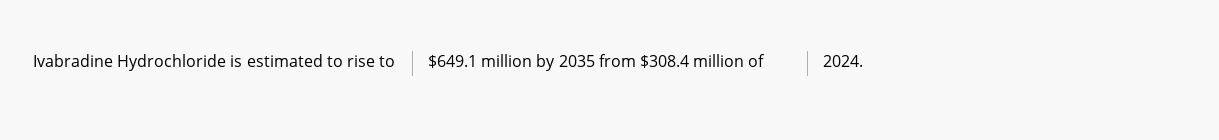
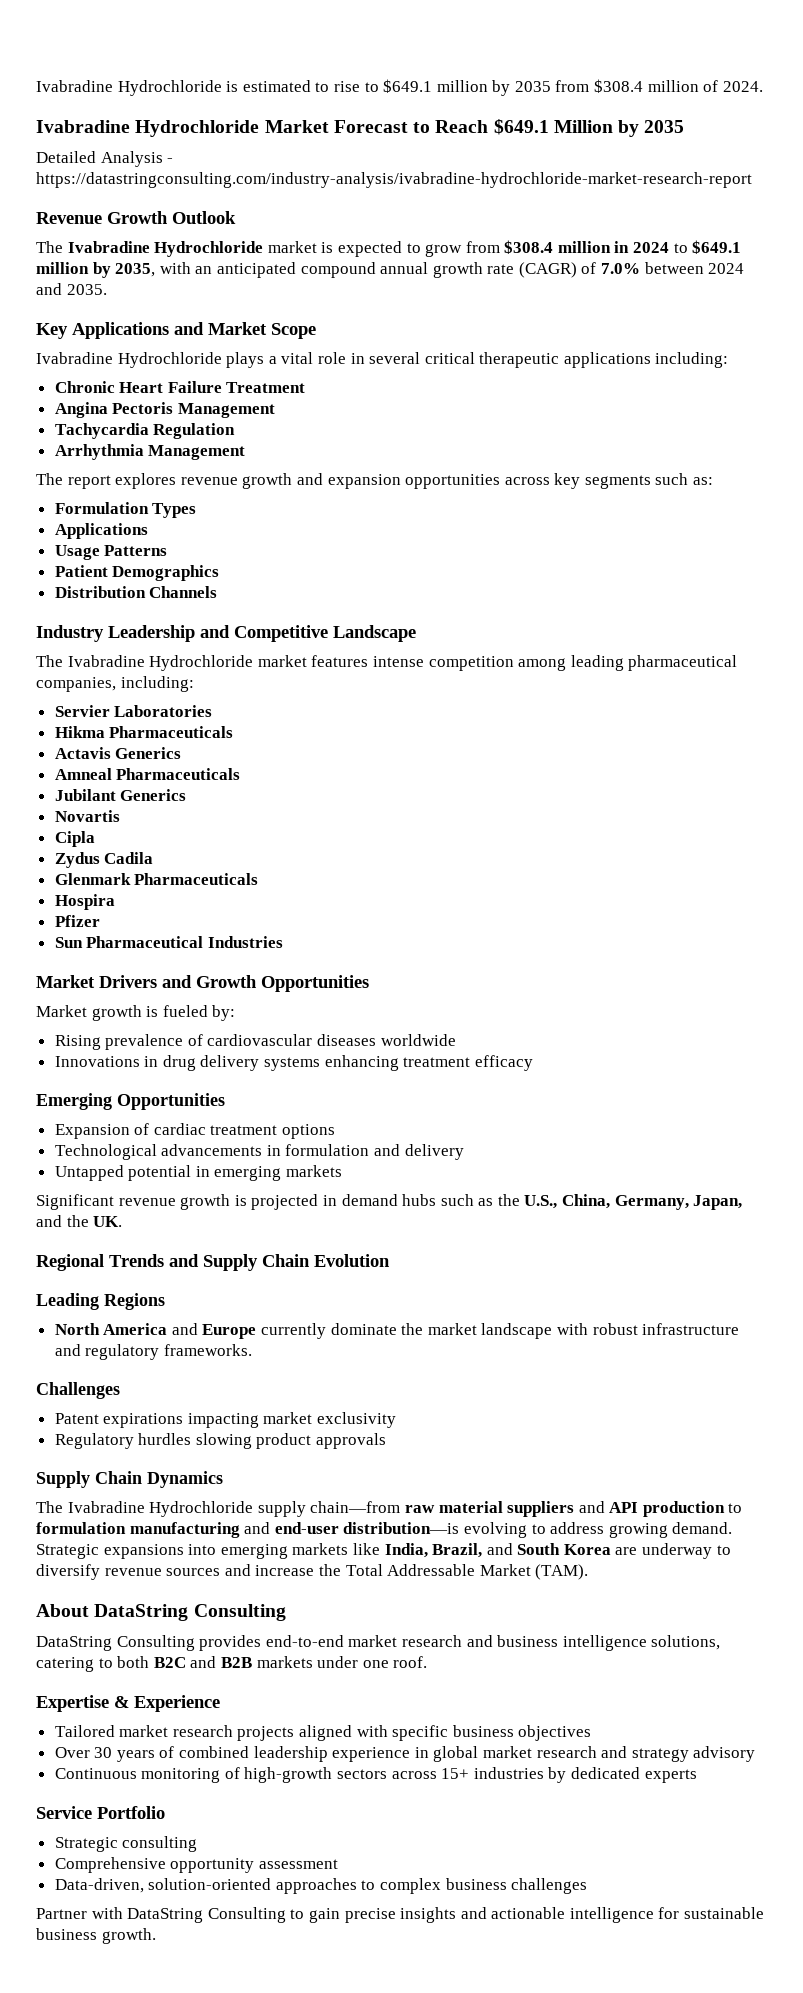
(863, 61) none -> [36,119,685,137] [36,151,174,167] [36,172,752,188] [36,211,236,224] [36,240,742,257] [36,262,745,278] [36,283,107,295] [36,322,316,339] [36,352,729,368] [54,381,306,393] [54,402,275,418] [54,423,236,439] [54,444,246,460] [36,473,714,489] [54,502,197,518] [54,523,148,539] [54,545,168,560] [54,565,220,581] [54,586,218,598] [36,625,416,642] [36,655,738,671] [36,676,194,692] [54,705,213,717] [54,726,234,738] [54,747,182,759] [54,768,241,780] [54,789,187,801] [54,810,120,822] [54,831,95,847] [54,852,154,868] [54,873,259,885] [54,894,115,910] [54,915,100,927] [54,936,283,948] [36,975,369,992] [36,1005,236,1021] [54,1034,456,1050] [54,1055,533,1071] [36,1093,225,1110] [54,1123,336,1139] [54,1144,464,1160] [54,1165,343,1181] [36,1194,743,1210] [36,1215,123,1227] [36,1254,390,1271] [36,1293,165,1310] [54,1323,740,1339] [54,1344,252,1360] [36,1382,120,1399] [54,1412,397,1428] [54,1433,387,1449] [36,1471,223,1488] [36,1501,743,1517] [36,1522,733,1538] [36,1543,731,1559] [36,1564,589,1580] [36,1604,286,1621] [36,1635,721,1651] [36,1656,428,1672] [36,1695,220,1712] [54,1725,592,1741] [54,1746,756,1762] [54,1767,697,1783] [36,1806,165,1819] [54,1836,198,1852] [54,1857,338,1873] [54,1878,588,1894] [36,1907,765,1923] [36,1928,156,1944] // Ivabradine Hydrochloride Market Forecast to Reach $649.1 Million by 2035 // Detailed Analysis - https://datastringconsulting.com/industry-analysis/ivabradine-hydrochloride-market-research-report // Revenue Growth Outlook // The Ivabradine Hydrochloride market is expected to grow from $308.4 million in 2024 to $649.1 million by 2035, with an anticipated compound annual growth rate (CAGR) of 7.0% between 2024 and 2035. // Key Applications and Market Scope // Ivabradine Hydrochloride plays a vital role in several critical therapeutic applications including: // Chronic Heart Failure Treatment // Angina Pectoris Management // Tachycardia Regulation // Arrhythmia Management // The report explores revenue growth and expansion opportunities across key segments such as: // Formulation Types // Applications // Usage Patterns // Patient Demographics // Distribution Channels // Industry Leadership and Competitive Landscape // The Ivabradine Hydrochloride market features intense competition among leading pharmaceutical companies, including: // Servier Laboratories // Hikma Pharmaceuticals // Actavis Generics // Amneal Pharmaceuticals // Jubilant Generics // Novartis // Cipla // Zydus Cadila // Glenmark Pharmaceuticals // Hospira // Pfizer // Sun Pharmaceutical Industries // Market Drivers and Growth Opportunities // Market growth is fueled by: // Rising prevalence of cardiovascular diseases worldwide // Innovations in drug delivery systems enhancing treatment efficacy // Emerging Opportunities // Expansion of cardiac treatment options // Technological advancements in formulation and delivery // Untapped potential in emerging markets // Significant revenue growth is projected in demand hubs such as the U.S., China, Germany, Japan, and the UK. // Regional Trends and Supply Chain Evolution // Leading Regions // North America and Europe currently dominate the market landscape with robust infrastructure and regulatory frameworks. // Challenges // Patent expirations impacting market exclusivity // Regulatory hurdles slowing product approvals // Supply Chain Dynamics // The Ivabradine Hydrochloride supply chain—from raw material suppliers and API production to formulation manufacturing and end-user distribution—is evolving to address growing demand. Strategic expansions into emerging markets like India, Brazil, and South Korea are underway to diversify revenue sources and increase the Total Addressable Market (TAM). // About DataString Consulting // DataString Consulting provides end-to-end market research and business intelligence solutions, catering to both B2C and B2B markets under one roof. // Expertise & Experience // Tailored market research projects aligned with specific business objectives // Over 30 years of combined leadership experience in global market research and strategy advisory // Continuous monitoring of high-growth sectors across 15+ industries by dedicated experts // Service Portfolio // Strategic consulting // Comprehensive opportunity assessment // Data-driven, solution-oriented approaches to complex business challenges // Partner with DataString Consulting to gain precise insights and actionable intelligence for sustainable business growth.

